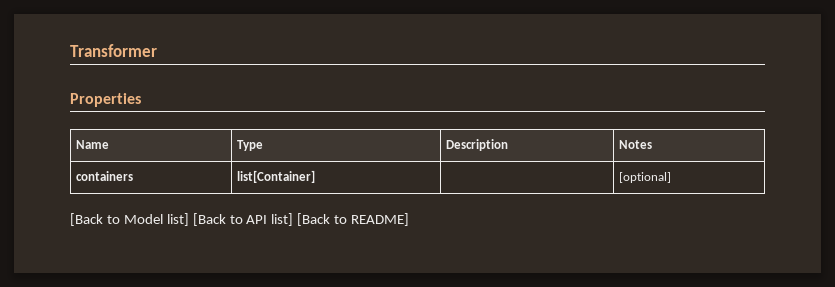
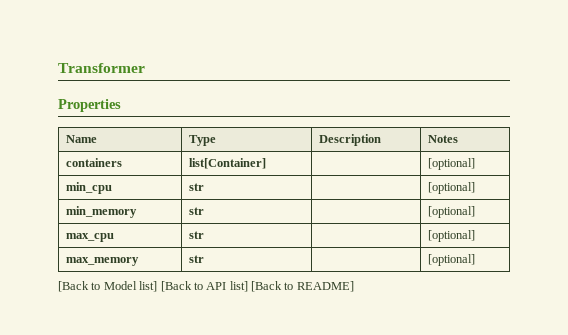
(672, 177) none -> [65,182,112,194] [188,183,204,191] [427,182,475,194] [65,206,137,218] [188,207,204,215] [427,206,475,218] [65,233,114,242] [188,231,204,239] [427,230,475,242] [65,257,139,266] [188,255,204,263] [427,254,475,266] // min_cpu | str | | [optional] // min_memory | str | | [optional] // max_cpu | str | | [optional] // max_memory | str | | [optional]

